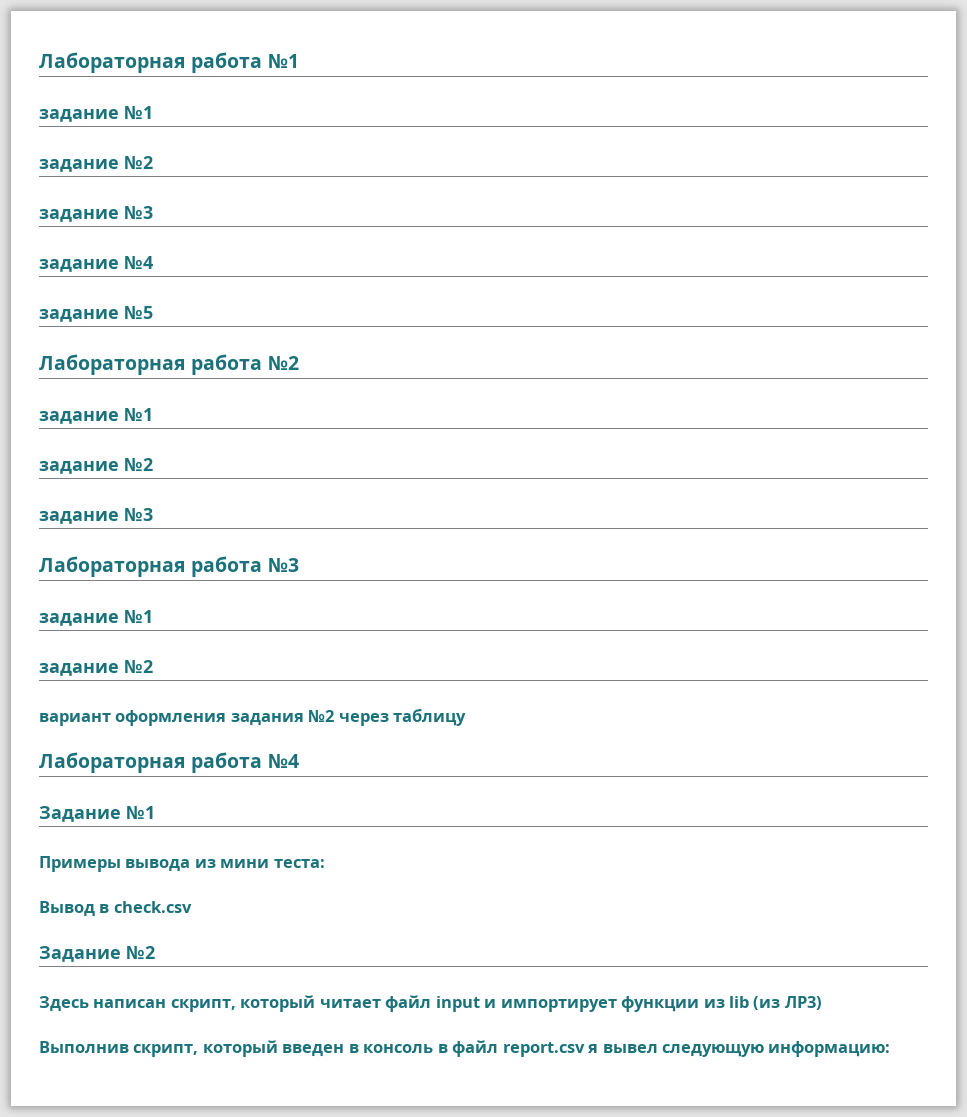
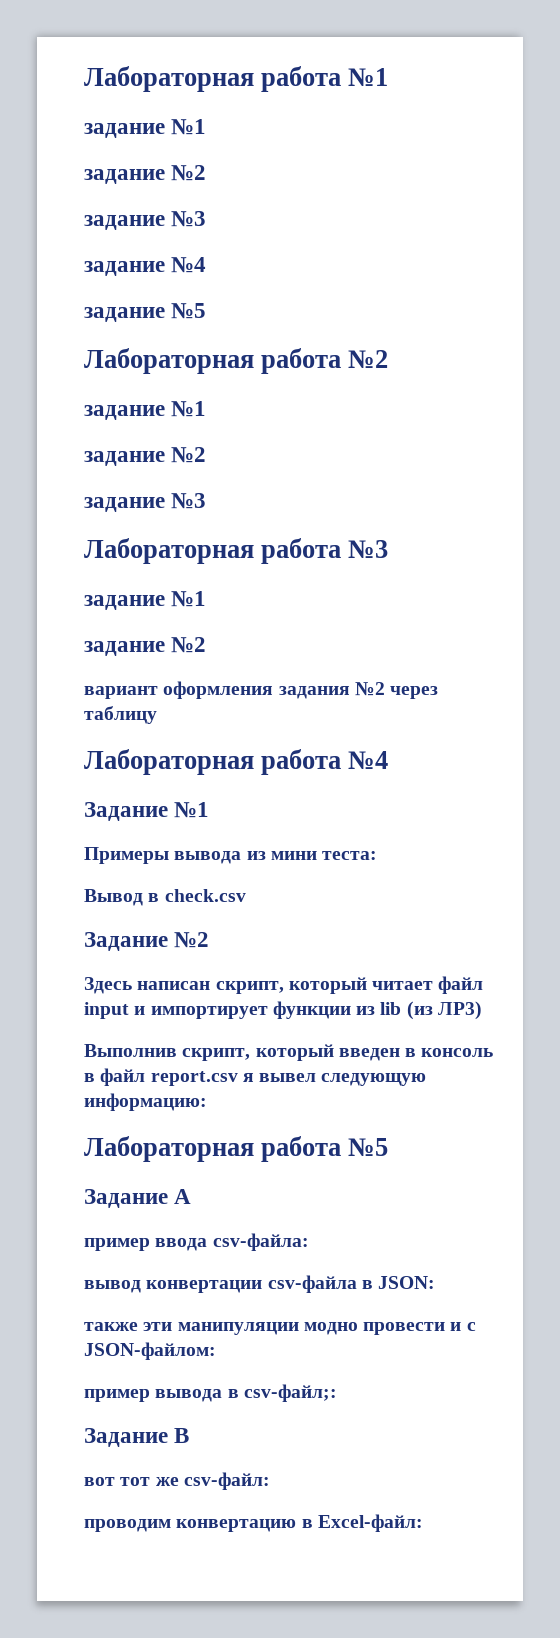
(891, 1049) none -> [84,1136,389,1162] [84,1189,192,1208] [84,1233,309,1251] [84,1275,436,1293] [84,1322,476,1335] [84,1342,216,1360] [84,1384,337,1402] [84,1428,190,1447] [84,1472,270,1490] [84,1514,423,1532] // Лабораторная работа №5 // Задание A // пример ввода csv-файла: // вывод конвертации csv-файла в JSON: // также эти манипуляции модно провести и с JSON-файлом: // пример вывода в csv-файл;: // Задание B // вот тот же csv-файл: // проводим конвертацию в Excel-файл:

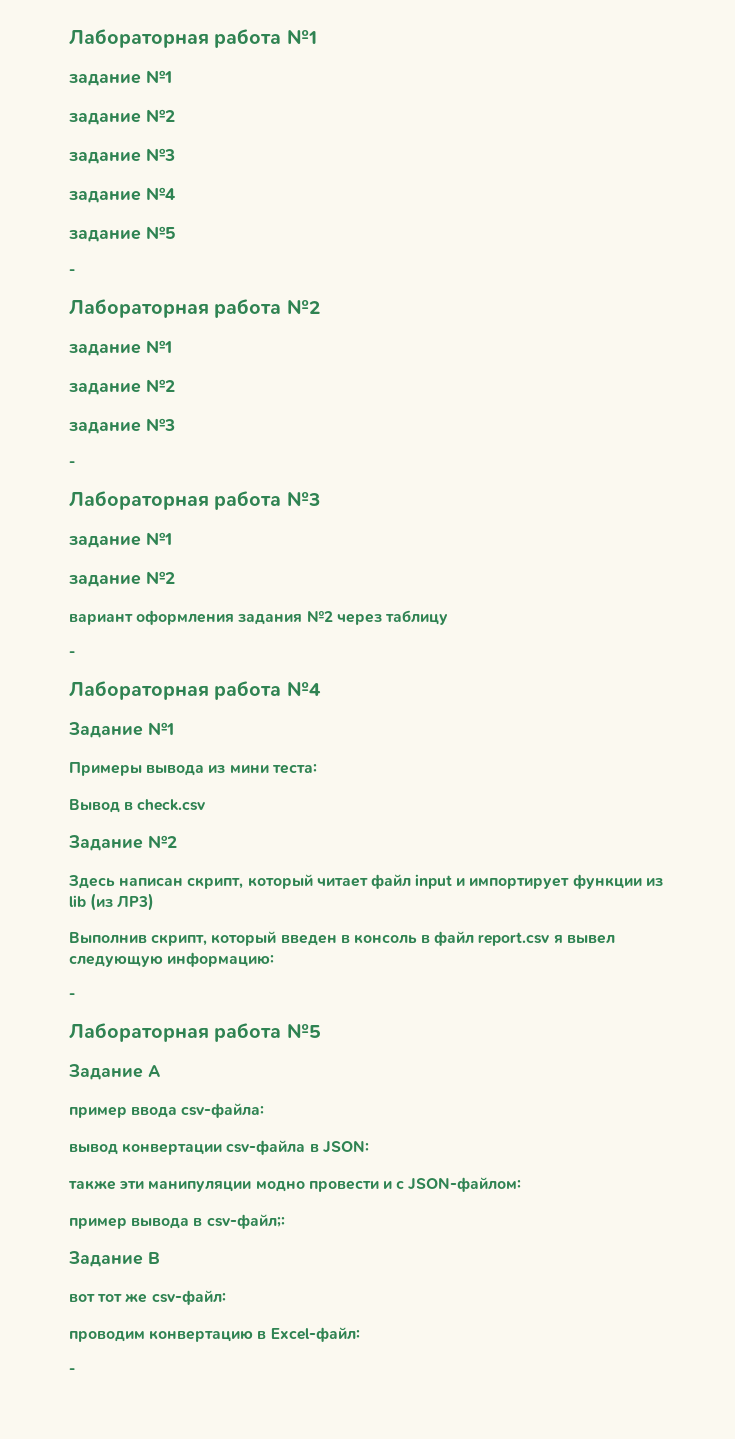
(207, 311) none -> [69,269,75,275] // -
(207, 501) none -> [69,461,75,467] // -
(157, 715) none -> [69,651,75,657] // -
(207, 1102) none -> [69,993,75,999] // -
(423, 1523) none -> [69,1368,75,1374] // -

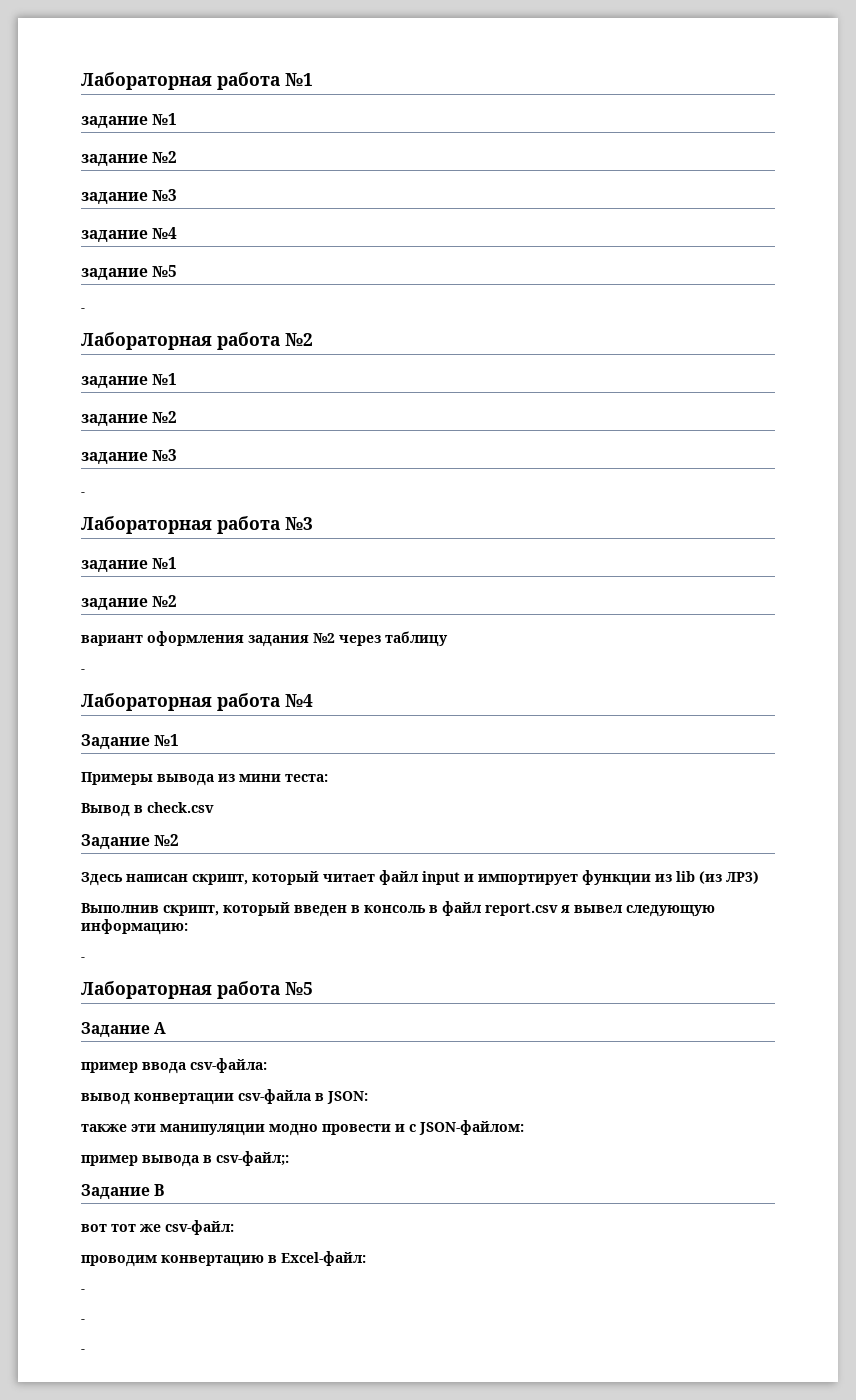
(75, 1371) none -> [81,1319,85,1323] [81,1349,85,1353] // - // -

